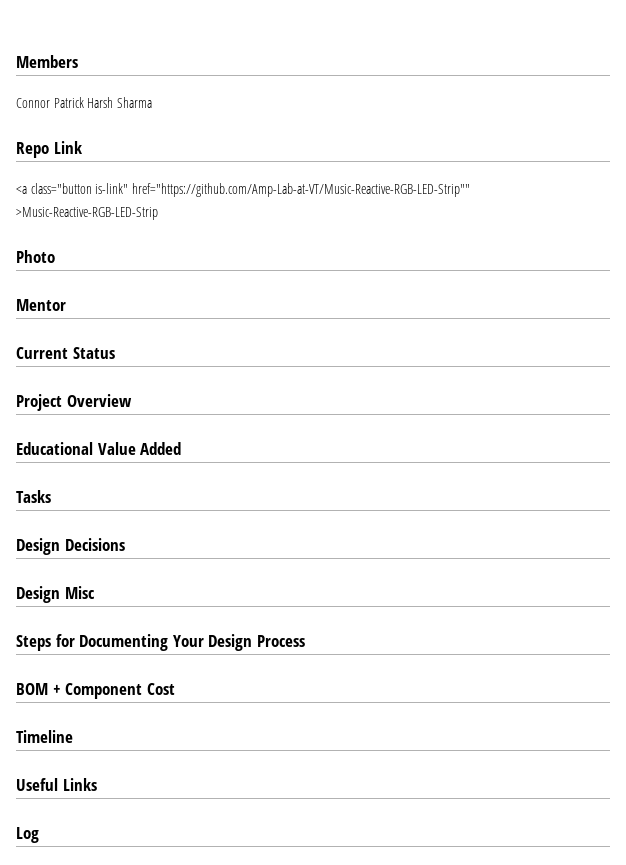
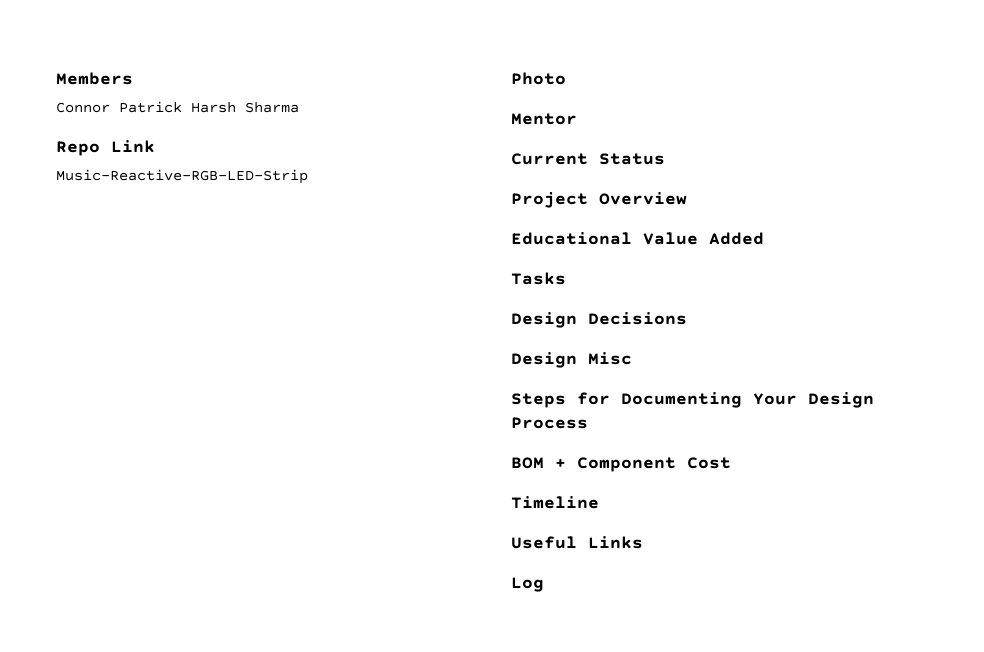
[16,183,470,197] [16,207,158,220] <a class="button is-link" href="https://github.com/Amp-Lab-at-VT/Music-Reactive-RGB-LED-Strip"" >Music-Reactive-RGB-LED-Strip -> [56,169,308,184] Music-Reactive-RGB-LED-Strip

